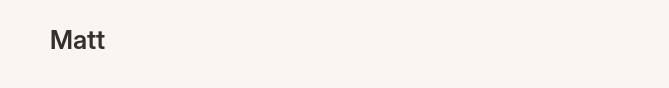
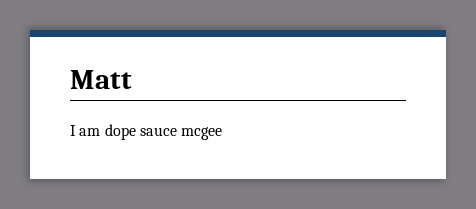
(105, 39) none -> [70,124,223,140] // I am dope sauce mcgee

